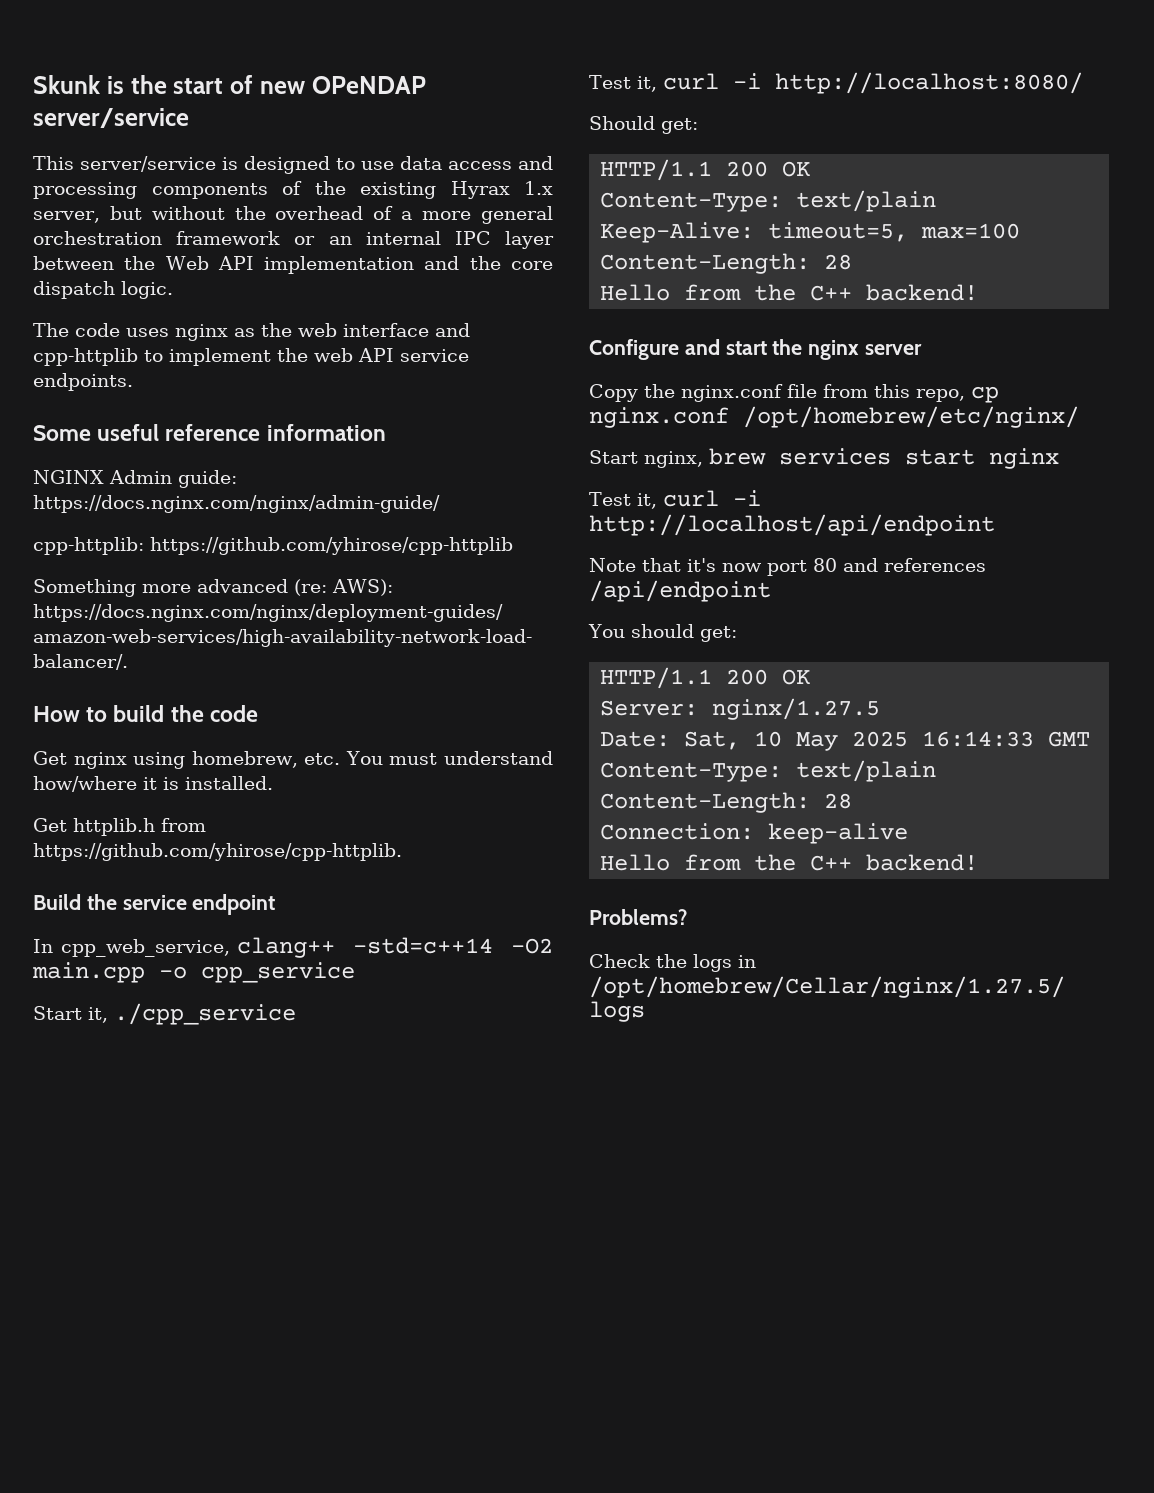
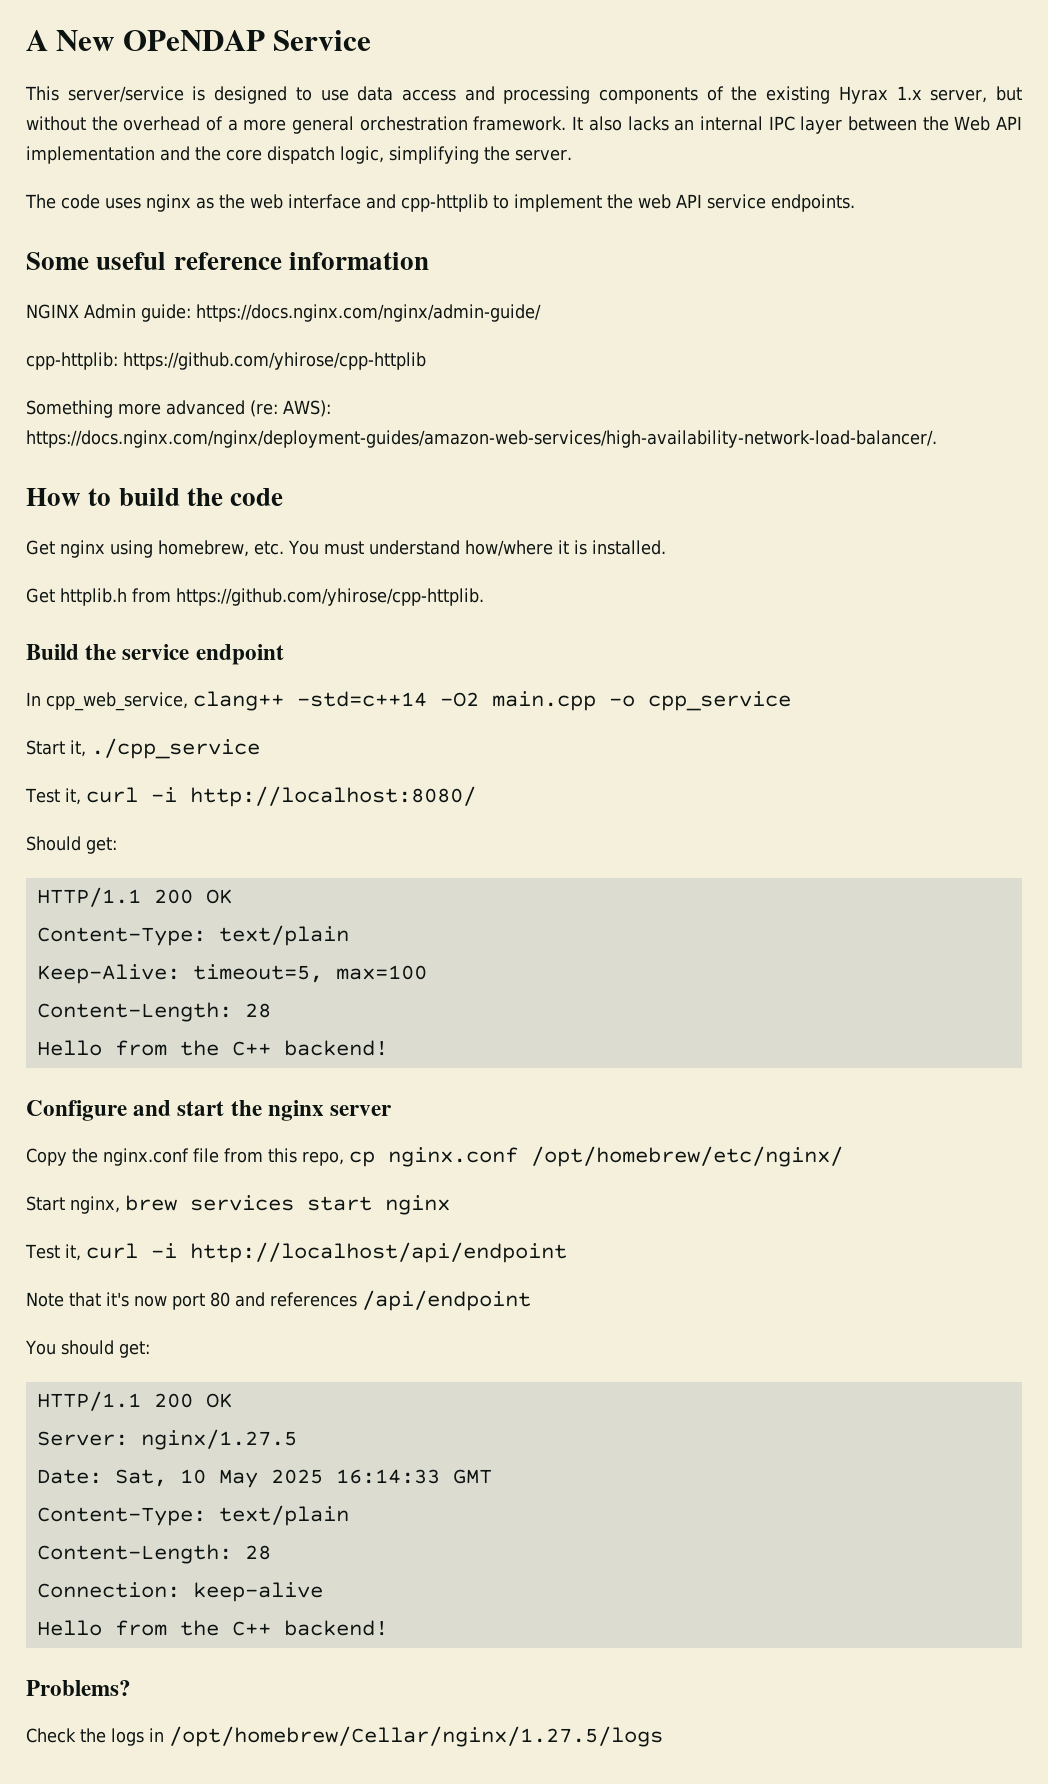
[33,75,426,94] [33,108,189,128] Skunk is the start of new OPeNDAP server/service -> [26,30,372,51] A New OPeNDAP Service
[176,231,316,245] framework or -> [473,116,669,131] framework. It also lacks
[121,281,173,299] logic. -> [340,146,572,164] logic, simplifying the server.

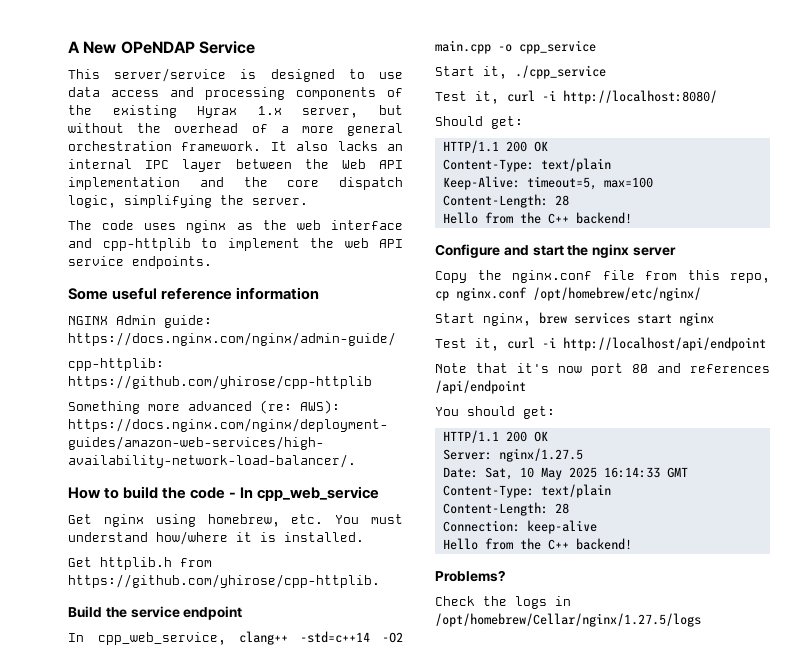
(284, 497) none -> [229,486,380,501] - In cpp_web_service

